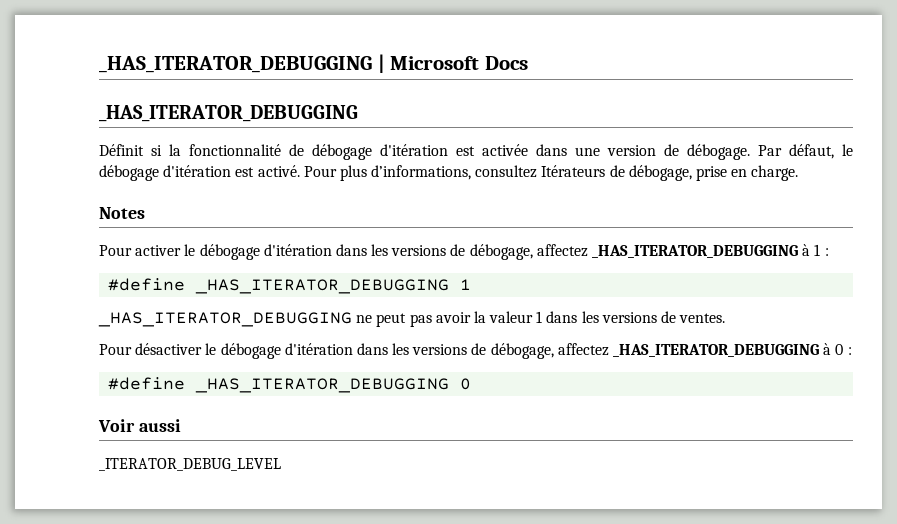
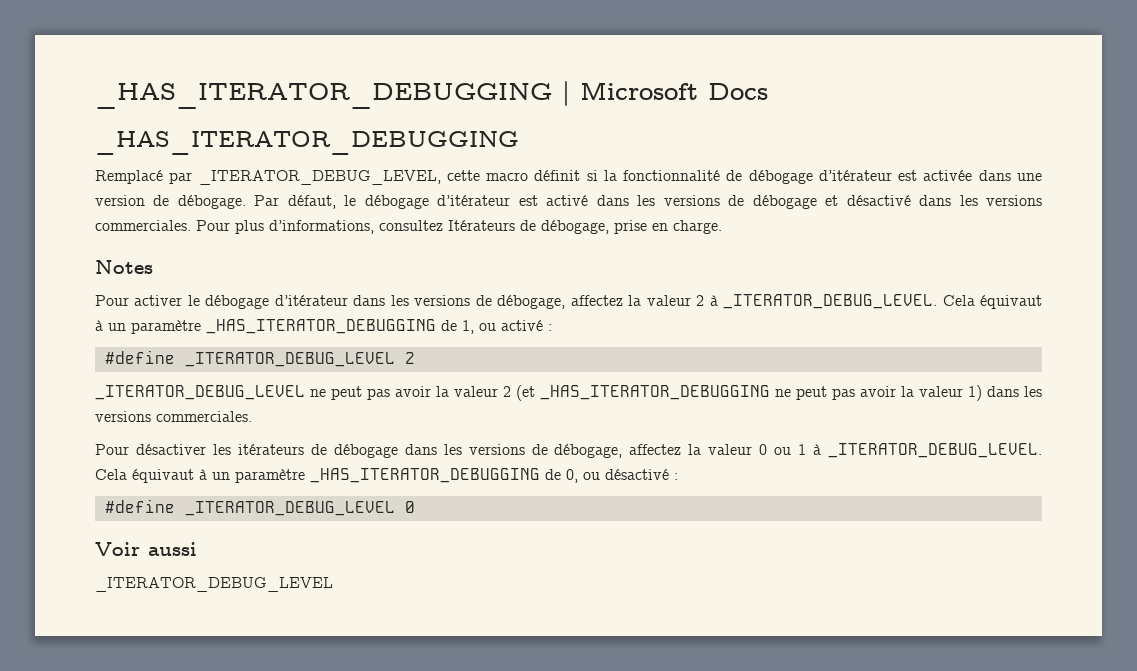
[99,144,144,156] Définit -> [95,170,581,185] Remplacé par _ITERATOR_DEBUG_LEVEL, cette macro définit
[380,144,448,156] d'itération -> [818,170,892,181] d’itérateur
[163,165,300,177] d'itération est activé. -> [437,195,1043,209] [95,220,191,231] d’itérateur est activé dans les versions de débogage et désactivé dans les versions commerciales.
[263,244,829,260] [108,278,472,294] d'itération dans les versions de débogage, affectez _HAS_ITERATOR_DEBUGGING à 1 : // #define _HAS_ITERATOR_DEBUGGING 1 // -> [274,294,1043,309] [95,319,552,334] [104,350,415,367] [95,385,535,401] d’itérateur dans les versions de débogage, affectez la valeur 2 à _ITERATOR_DEBUG_LEVEL. Cela équivaut à un paramètre _HAS_ITERATOR_DEBUGGING de 1, ou activé : // #define _ITERATOR_DEBUG_LEVEL 2 // _ITERATOR_DEBUG_LEVEL ne peut pas avoir la valeur 2 (et
[536,311,726,323] 1 dans les versions de ventes. -> [968,385,1042,401] [95,411,252,422] 1) dans les versions commerciales.
[205,343,852,359] [108,377,450,393] le débogage d'itération dans les versions de débogage, affectez _HAS_ITERATOR_DEBUGGING à 0 : // #define _HAS_ITERATOR_DEBUGGING -> [212,443,1043,458] [95,468,678,483] [104,499,395,516] les itérateurs de débogage dans les versions de débogage, affectez la valeur 0 ou 1 à _ITERATOR_DEBUG_LEVEL. Cela équivaut à un paramètre _HAS_ITERATOR_DEBUGGING de 0, ou désactivé : // #define _ITERATOR_DEBUG_LEVEL

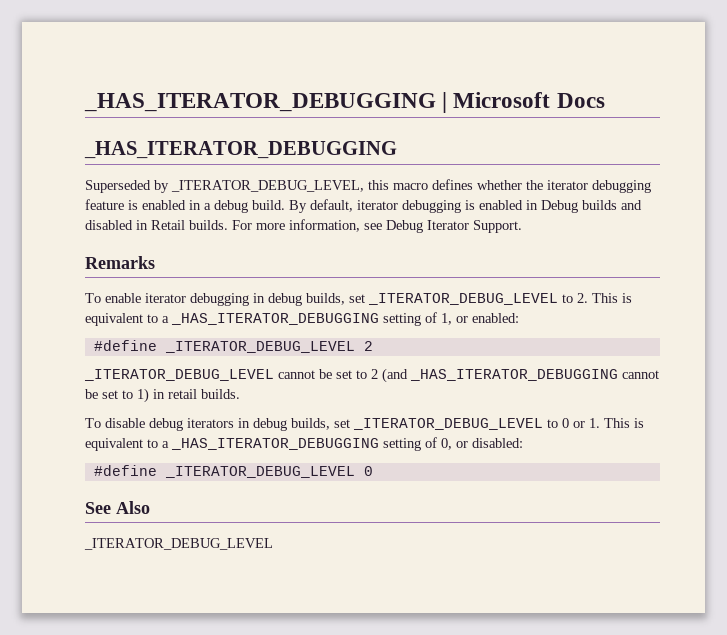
[95,170,1042,185] [95,195,1043,209] [95,220,722,234] [95,260,153,274] [95,294,1043,309] [95,319,552,334] [104,350,415,367] [95,385,1042,401] [95,411,252,422] [95,443,1043,458] [95,468,678,483] Remplacé par _ITERATOR_DEBUG_LEVEL, cette macro définit si la fonctionnalité de débogage d’itérateur est activée dans une version de débogage. Par défaut, le débogage d’itérateur est activé dans les versions de débogage et désactivé dans les versions commerciales. Pour plus d’informations, consultez Itérateurs de débogage, prise en charge. // Notes // Pour activer le débogage d’itérateur dans les versions de débogage, affectez la valeur 2 à _ITERATOR_DEBUG_LEVEL. Cela équivaut à un paramètre _HAS_ITERATOR_DEBUGGING de 1, ou activé : // #define _ITERATOR_DEBUG_LEVEL 2 // _ITERATOR_DEBUG_LEVEL ne peut pas avoir la valeur 2 (et _HAS_ITERATOR_DEBUGGING ne peut pas avoir la valeur 1) dans les versions commerciales. // Pour désactiver les itérateurs de débogage dans les versions de débogage, affectez la valeur 0 ou 1 à _ITERATOR_DEBUG_LEVEL. Cela équivaut à un paramètre _HAS_ITERATOR_DEBUGGING de 0, ou désactivé : -> [85,179,651,193] [85,199,642,213] [85,219,522,233] [85,256,155,269] [85,293,632,306] [85,312,519,326] [93,340,373,353] [84,368,659,383] [85,388,240,403] [85,418,644,431] [85,437,523,451] Superseded by _ITERATOR_DEBUG_LEVEL, this macro defines whether the iterator debugging feature is enabled in a debug build. By default, iterator debugging is enabled in Debug builds and disabled in Retail builds. For more information, see Debug Iterator Support. // Remarks // To enable iterator debugging in debug builds, set _ITERATOR_DEBUG_LEVEL to 2. This is equivalent to a _HAS_ITERATOR_DEBUGGING setting of 1, or enabled: // #define _ITERATOR_DEBUG_LEVEL 2 // _ITERATOR_DEBUG_LEVEL cannot be set to 2 (and _HAS_ITERATOR_DEBUGGING cannot be set to 1) in retail builds. // To disable debug iterators in debug builds, set _ITERATOR_DEBUG_LEVEL to 0 or 1. This is equivalent to a _HAS_ITERATOR_DEBUGGING setting of 0, or disabled:
[95,542,197,556] Voir aussi -> [85,501,150,514] See Also

